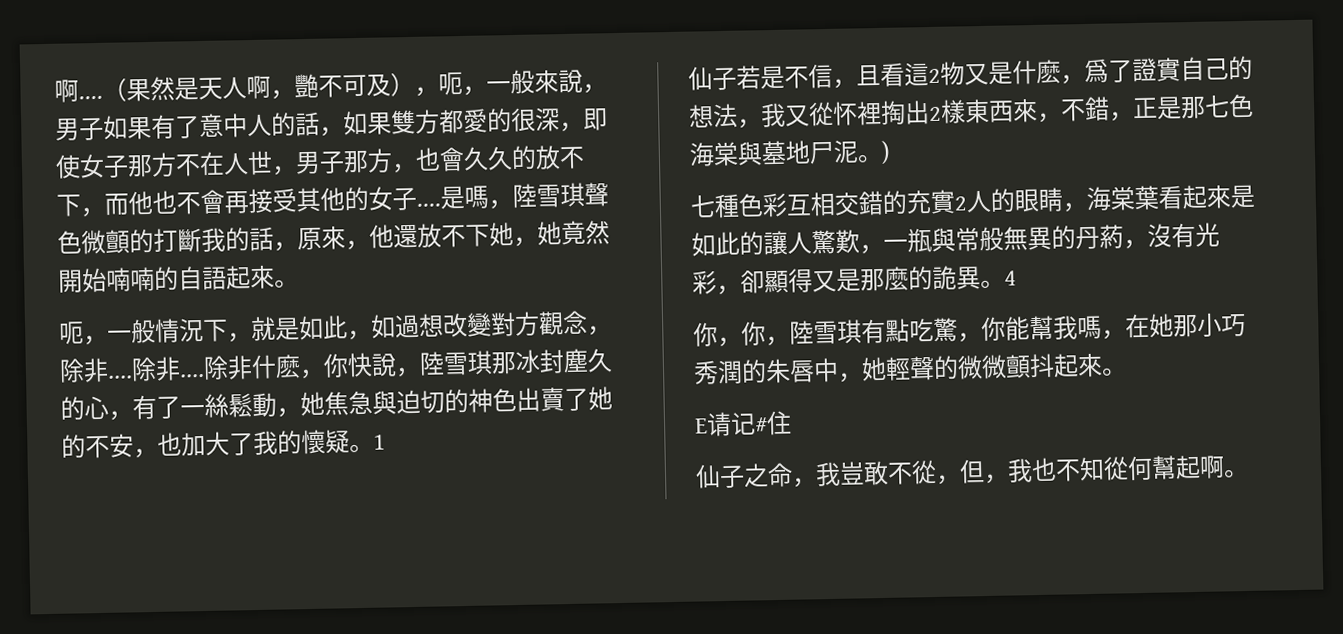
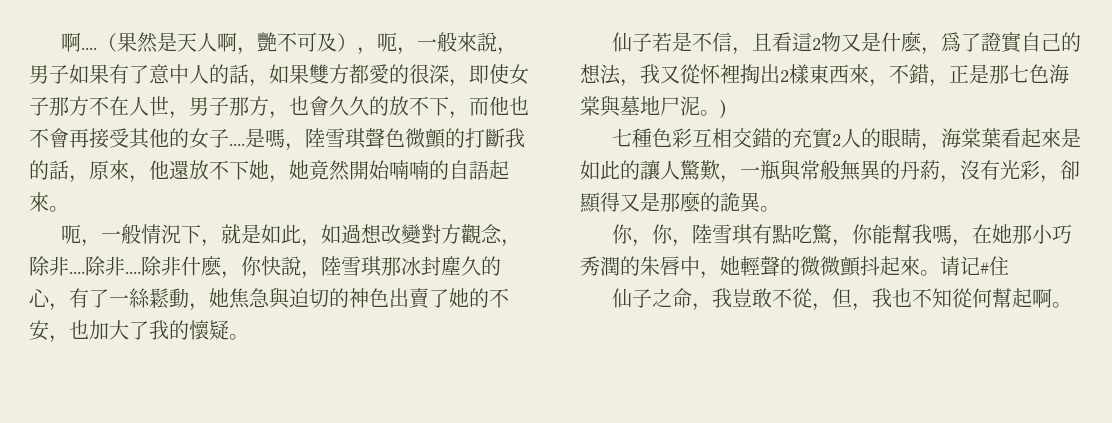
[373,434,386,450] 1 -> (249, 337) none
[1004,270,1017,286] 4 -> (780, 209) none
[694,418,708,434] // E -> (940, 273) none

